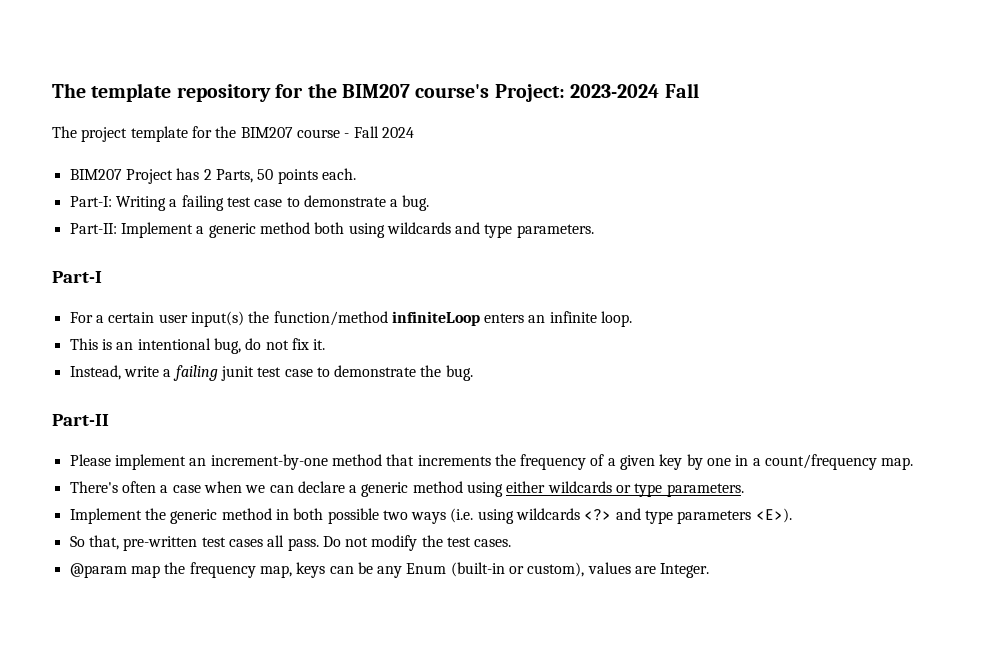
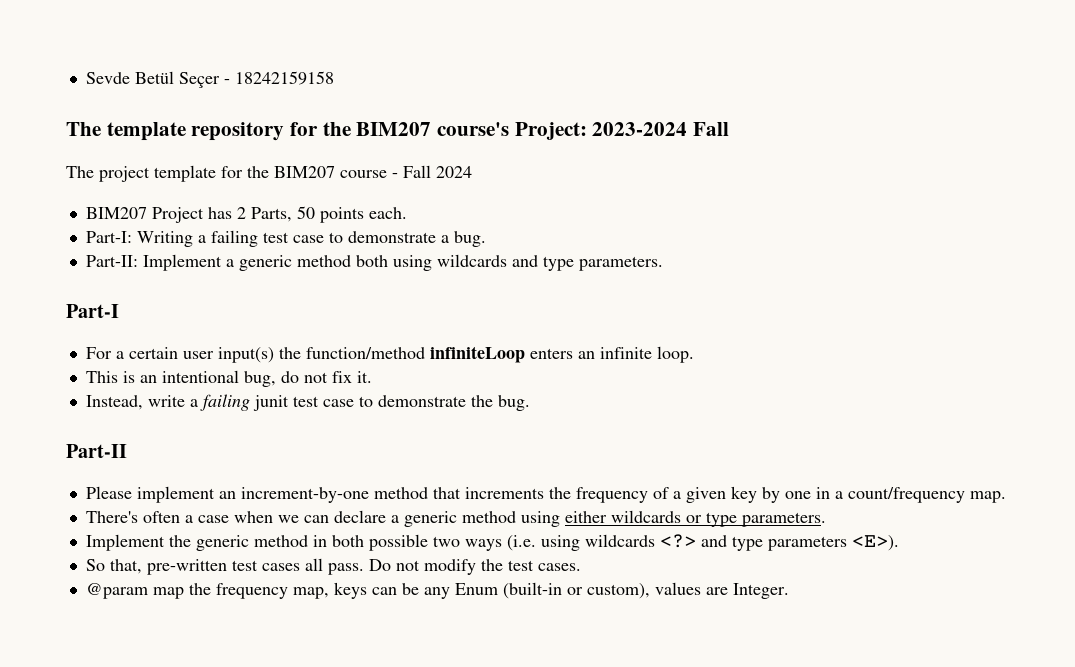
(52, 90) none -> [85,71,334,88] Sevde Betül Seçer - 18242159158 //

